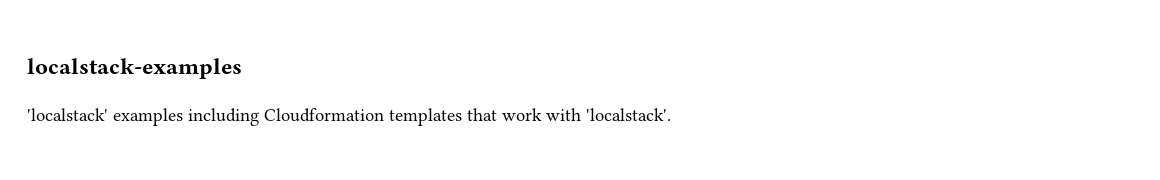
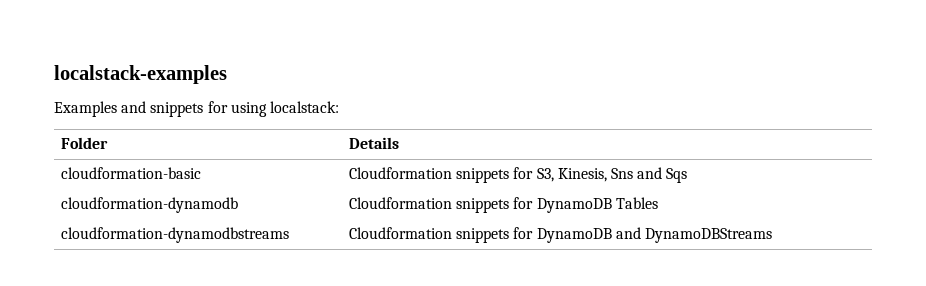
[27,108,671,126] 'localstack' examples including Cloudformation templates that work with 'localstack'. -> [54,101,339,117] [61,137,109,149] [349,137,400,149] [61,167,202,179] [349,167,688,183] [61,197,239,213] [349,197,658,213] [61,227,290,243] [349,227,773,243] Examples and snippets for using localstack: // Folder | Details // cloudformation-basic | Cloudformation snippets for S3, Kinesis, Sns and Sqs // cloudformation-dynamodb | Cloudformation snippets for DynamoDB Tables // cloudformation-dynamodbstreams | Cloudformation snippets for DynamoDB and DynamoDBStreams

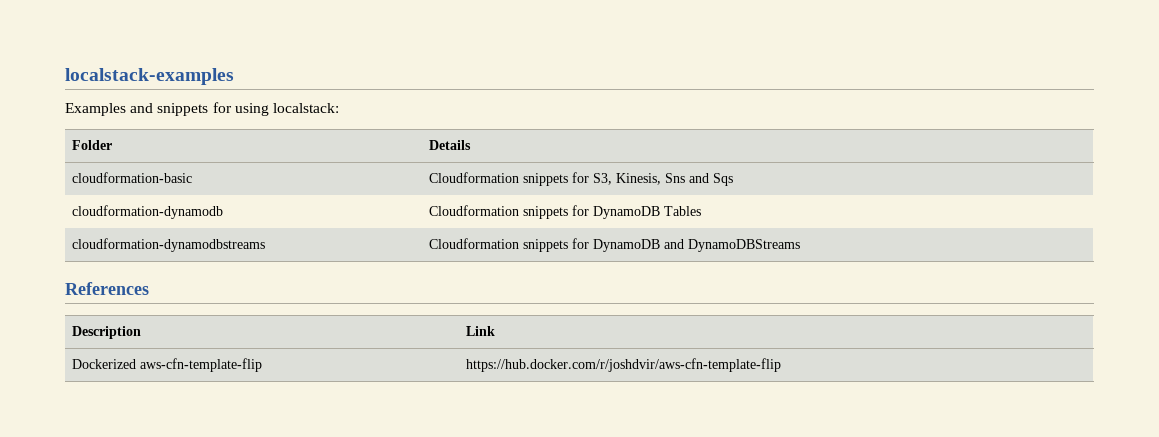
(773, 235) none -> [65,282,149,295] [71,326,141,339] [465,326,495,336] [71,358,262,372] [465,358,781,372] // References // Description | Link // Dockerized aws-cfn-template-flip | https://hub.docker.com/r/joshdvir/aws-cfn-template-flip

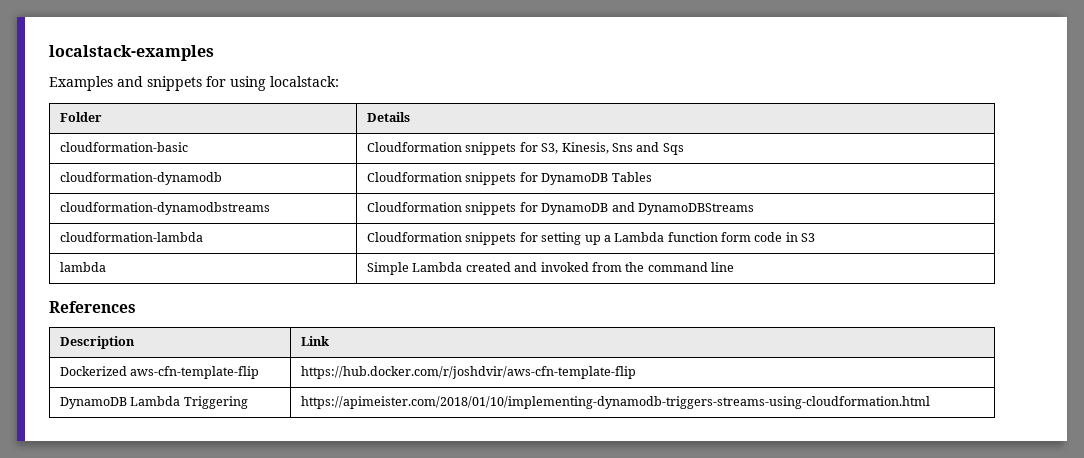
(800, 245) none -> [60,232,204,242] [367,232,816,245] [60,262,107,272] [367,262,735,275] // cloudformation-lambda | Cloudformation snippets for setting up a Lambda function form code in S3 // lambda | Simple Lambda created and invoked from the command line
(781, 365) none -> [60,396,248,409] [301,396,931,409] // DynamoDB Lambda Triggering | https://apimeister.com/2018/01/10/implementing-dynamodb-triggers-streams-using-cloudformation.html

